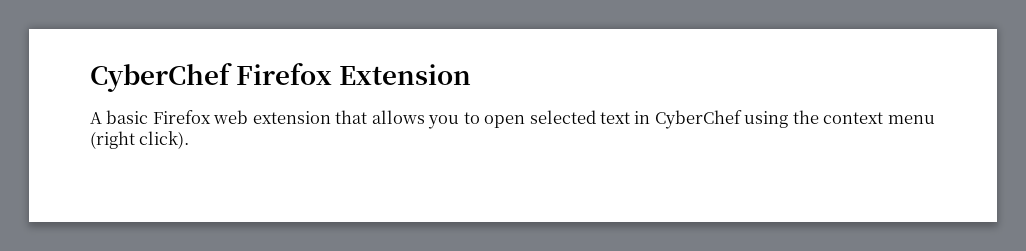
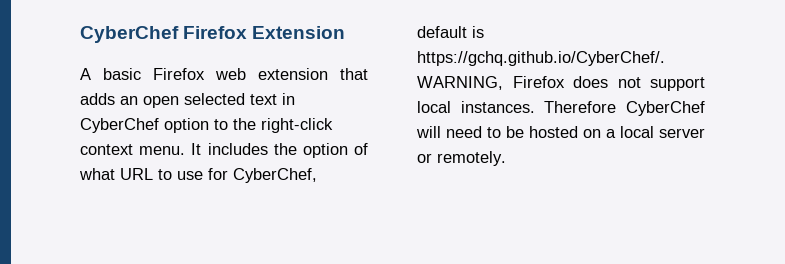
[371,110,480,129] allows you to -> [80,93,138,105] adds an
[744,110,935,128] [90,131,190,149] using the context menu (right click). -> [164,118,333,133] [80,143,368,158] [79,168,317,183] [417,26,484,38] [417,51,665,66] [417,76,705,91] [417,101,705,116] [416,126,705,138] [417,151,506,166] option to the right-click context menu. It includes the option of what URL to use for CyberChef, default is https://gchq.github.io/CyberChef/. WARNING, Firefox does not support local instances. Therefore CyberChef will need to be hosted on a local server or remotely.

